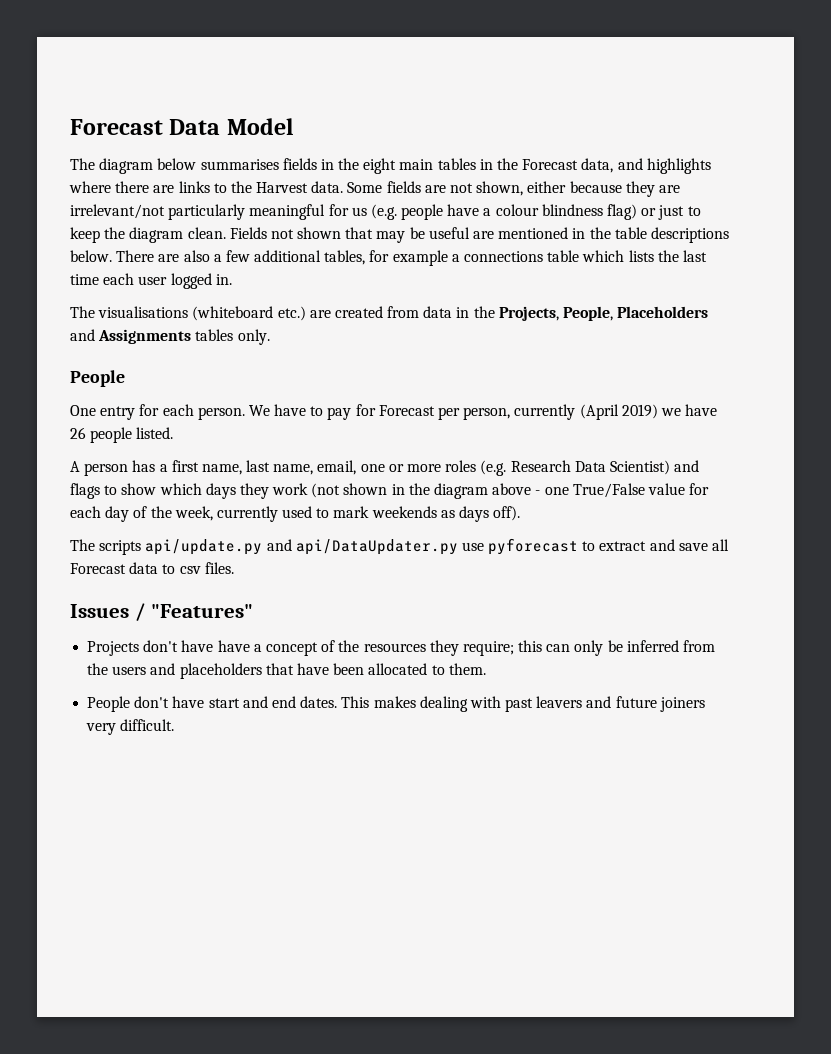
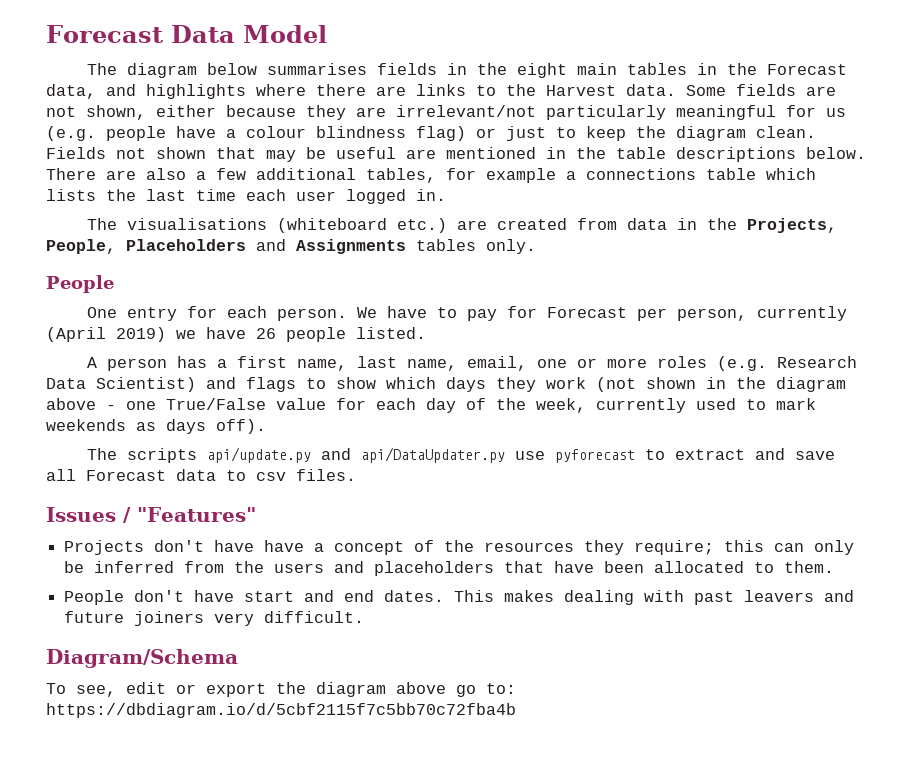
(175, 725) none -> [46,649,238,668] [46,682,516,697] [46,703,516,718] // Diagram/Schema // To see, edit or export the diagram above go to: https://dbdiagram.io/d/5cbf2115f7c5bb70c72fba4b

